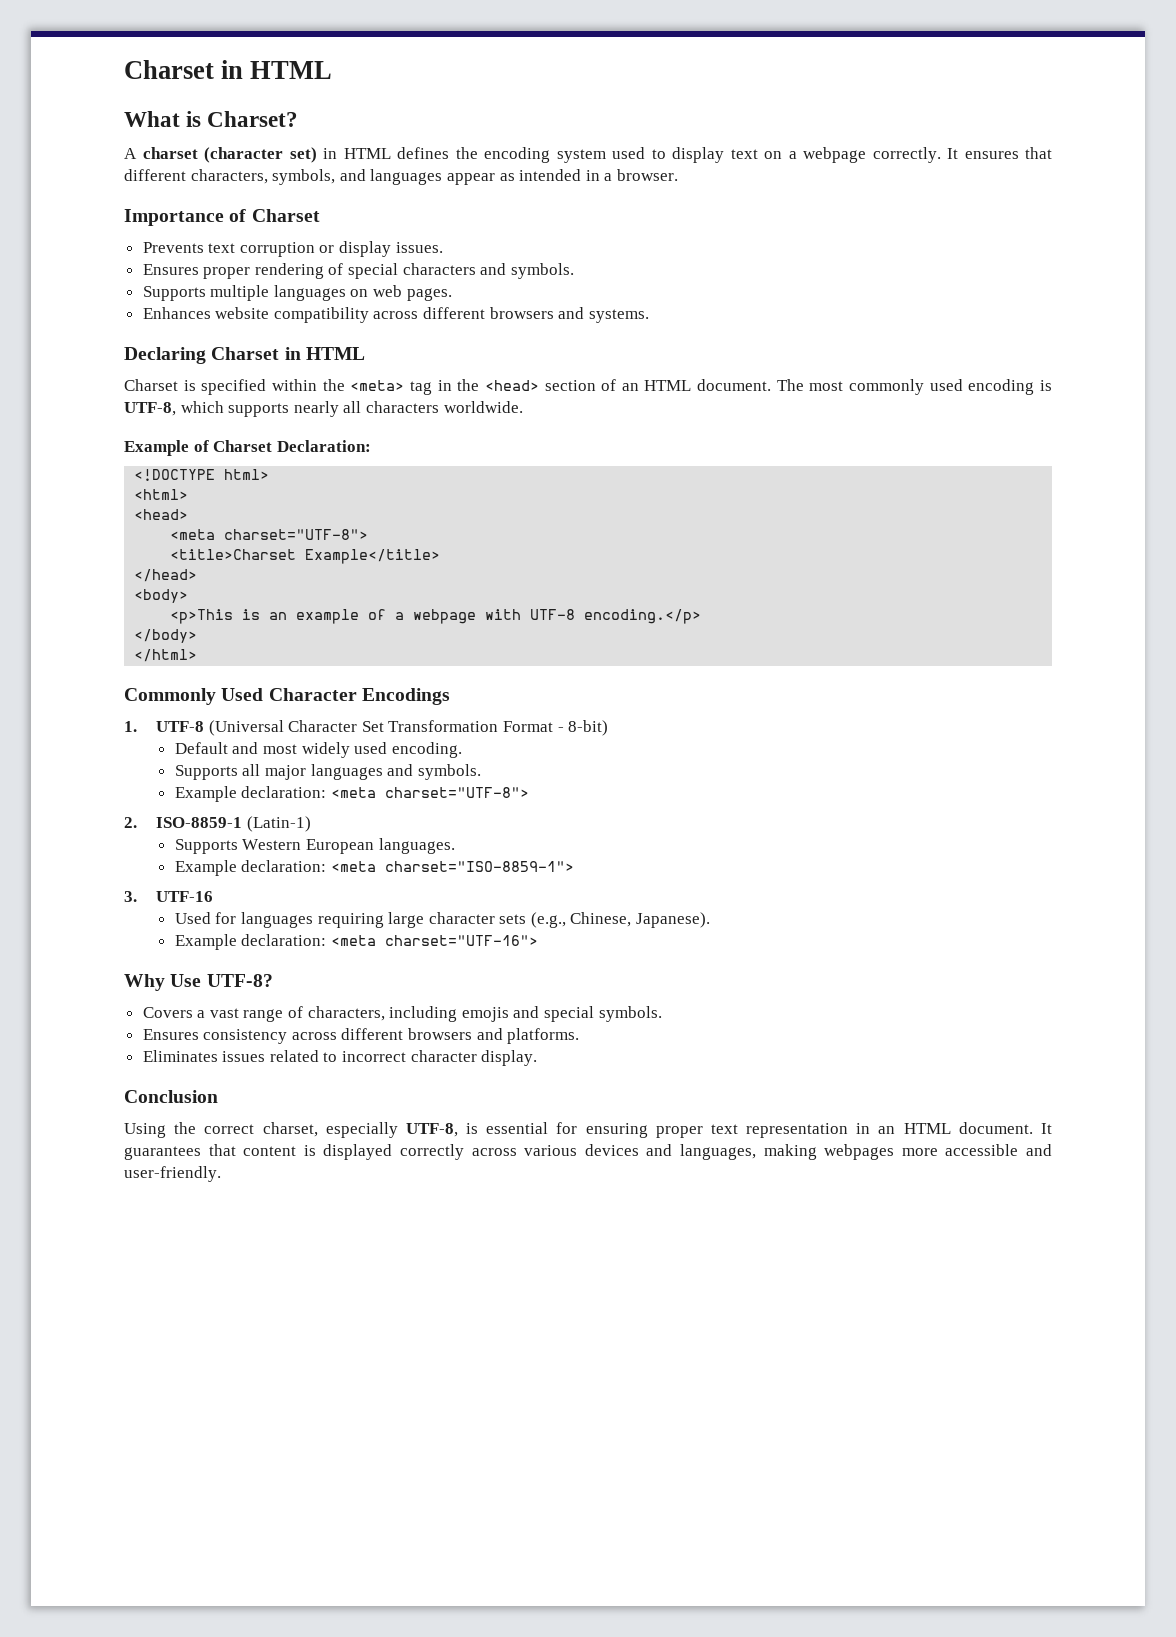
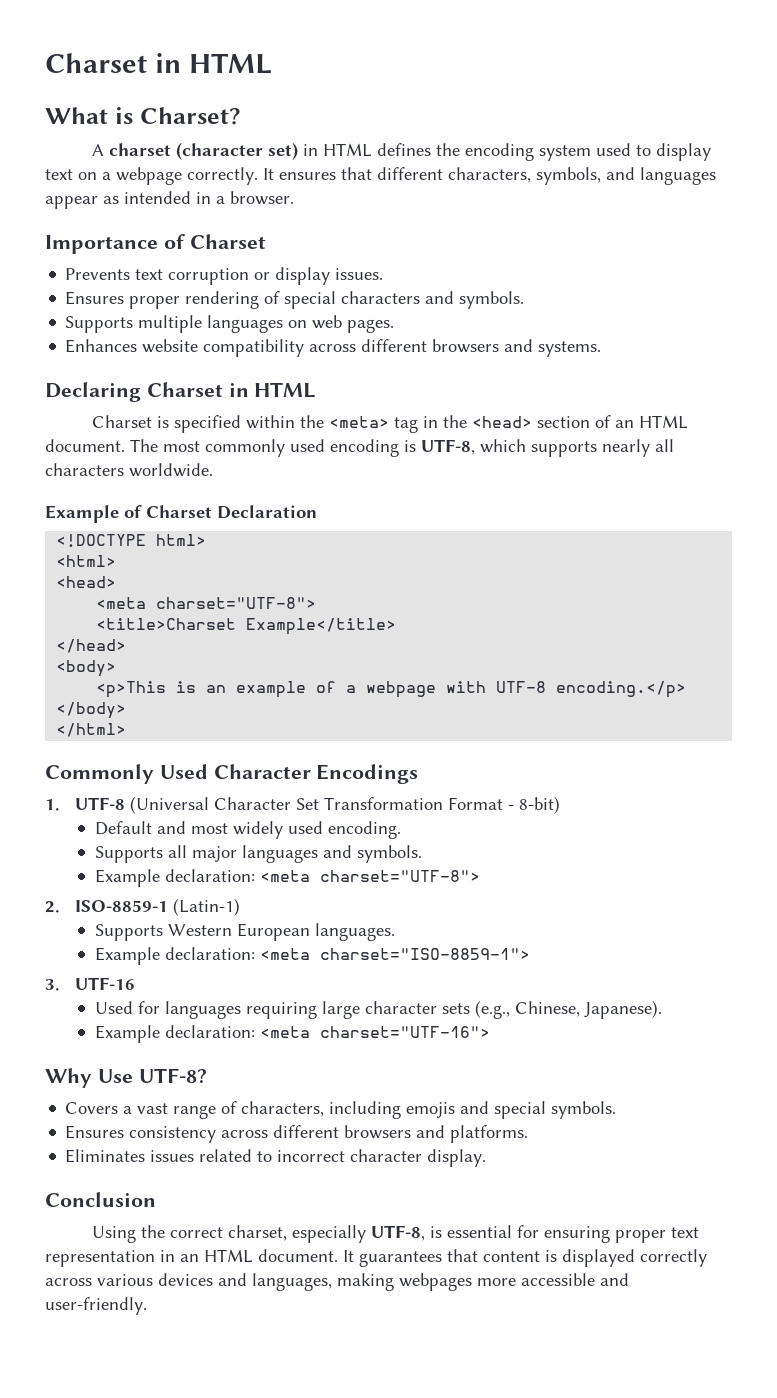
[276,440,371,452] Declaration: -> [217,505,317,519] Declaration

